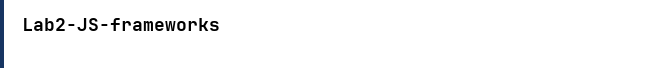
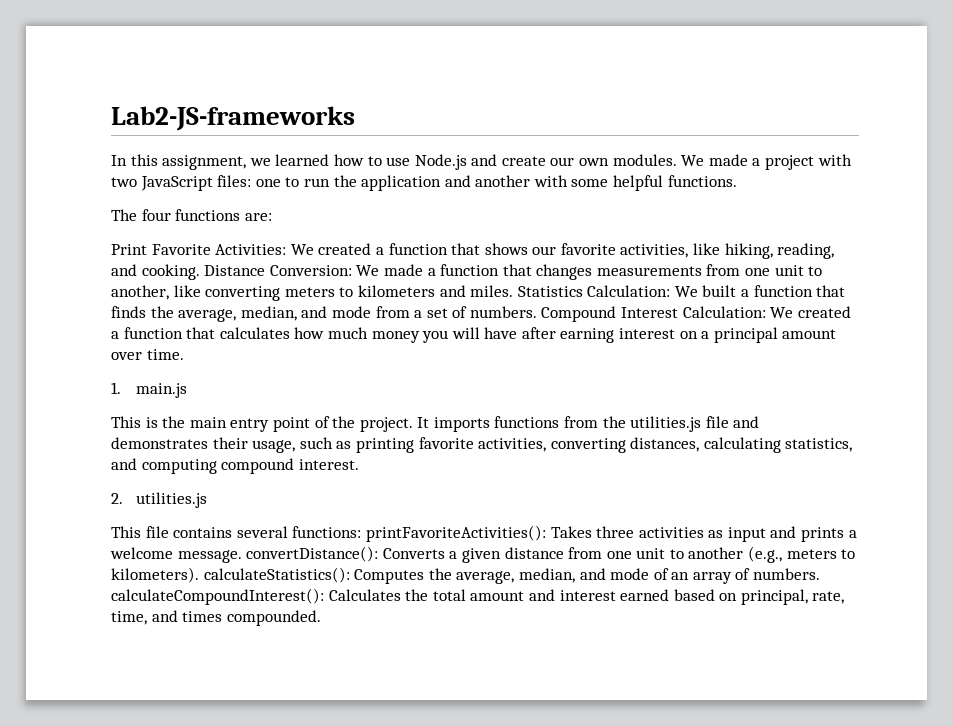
(220, 24) none -> [111,154,852,170] [111,175,737,191] [111,209,272,221] [111,243,835,259] [111,264,823,280] [111,285,846,301] [111,306,851,322] [111,327,837,343] [111,349,184,360] [111,382,188,398] [111,416,760,432] [111,437,853,453] [111,458,359,474] [111,492,208,508] [111,525,857,542] [110,546,856,563] [111,567,821,584] [111,588,845,605] [111,610,321,626] // In this assignment, we learned how to use Node.js and create our own modules. We made a project with two JavaScript files: one to run the application and another with some helpful functions. // The four functions are: // Print Favorite Activities: We created a function that shows our favorite activities, like hiking, reading, and cooking. Distance Conversion: We made a function that changes measurements from one unit to another, like converting meters to kilometers and miles. Statistics Calculation: We built a function that finds the average, median, and mode from a set of numbers. Compound Interest Calculation: We created a function that calculates how much money you will have after earning interest on a principal amount over time. // 1. main.js // This is the main entry point of the project. It imports functions from the utilities.js file and demonstrates their usage, such as printing favorite activities, converting distances, calculating statistics, and computing compound interest. // 2. utilities.js // This file contains several functions: printFavoriteActivities(): Takes three activities as input and prints a welcome message. convertDistance(): Converts a given distance from one unit to another (e.g., meters to kilometers). calculateStatistics(): Computes the average, median, and mode of an array of numbers. calculateCompoundInterest(): Calculates the total amount and interest earned based on principal, rate, time, and times compounded.

